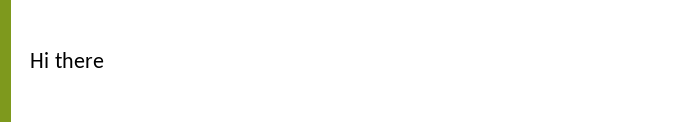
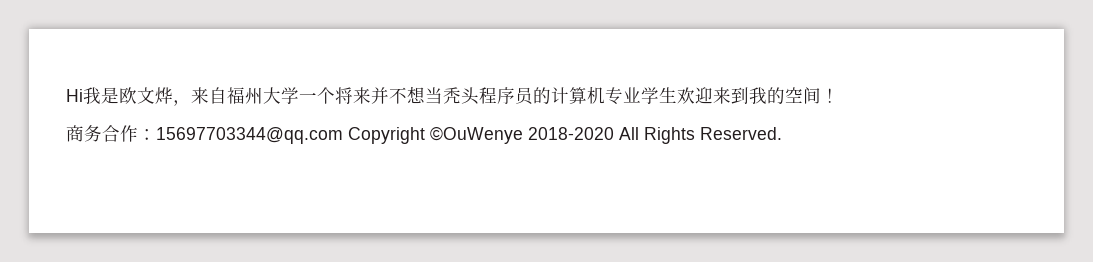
[54,52,104,68] there -> [83,86,839,106] [66,125,782,144] 我是欧文烨，来自福州大学一个将来并不想当秃头程序员的计算机专业学生欢迎来到我的空间！ // 商务合作：15697703344@qq.com Copyright ©OuWenye 2018-2020 All Rights Reserved.

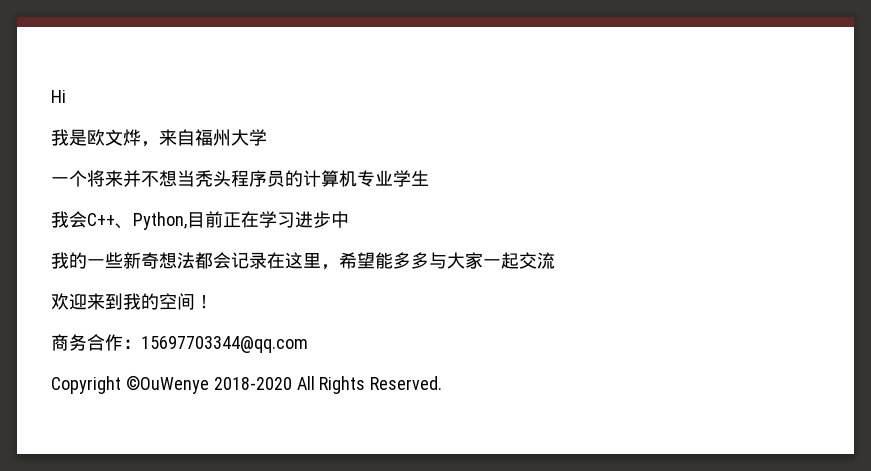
(83, 95) none -> (66, 96) //
(299, 95) none -> (267, 137) //
(677, 95) none -> [51,211,349,230] [51,252,555,270] // 我会C++、Python,目前正在学习进步中 // 我的一些新奇想法都会记录在这里，希望能多多与大家一起交流 //
(343, 135) none -> (308, 344) //

